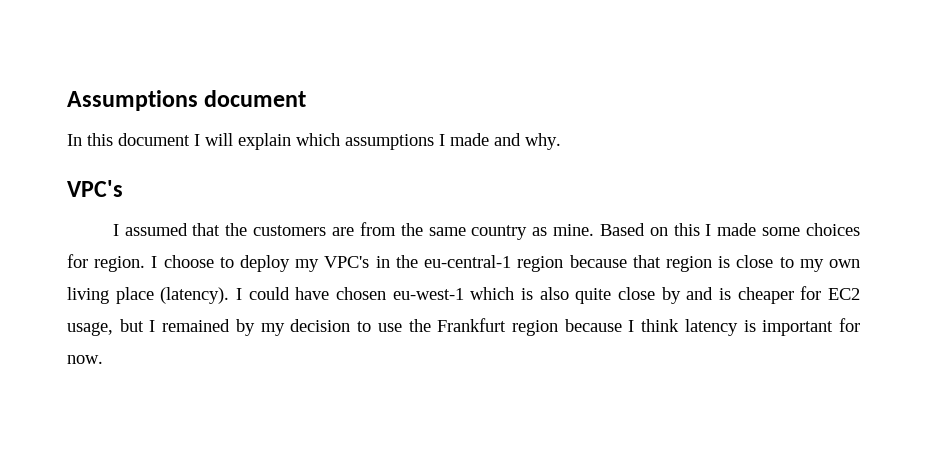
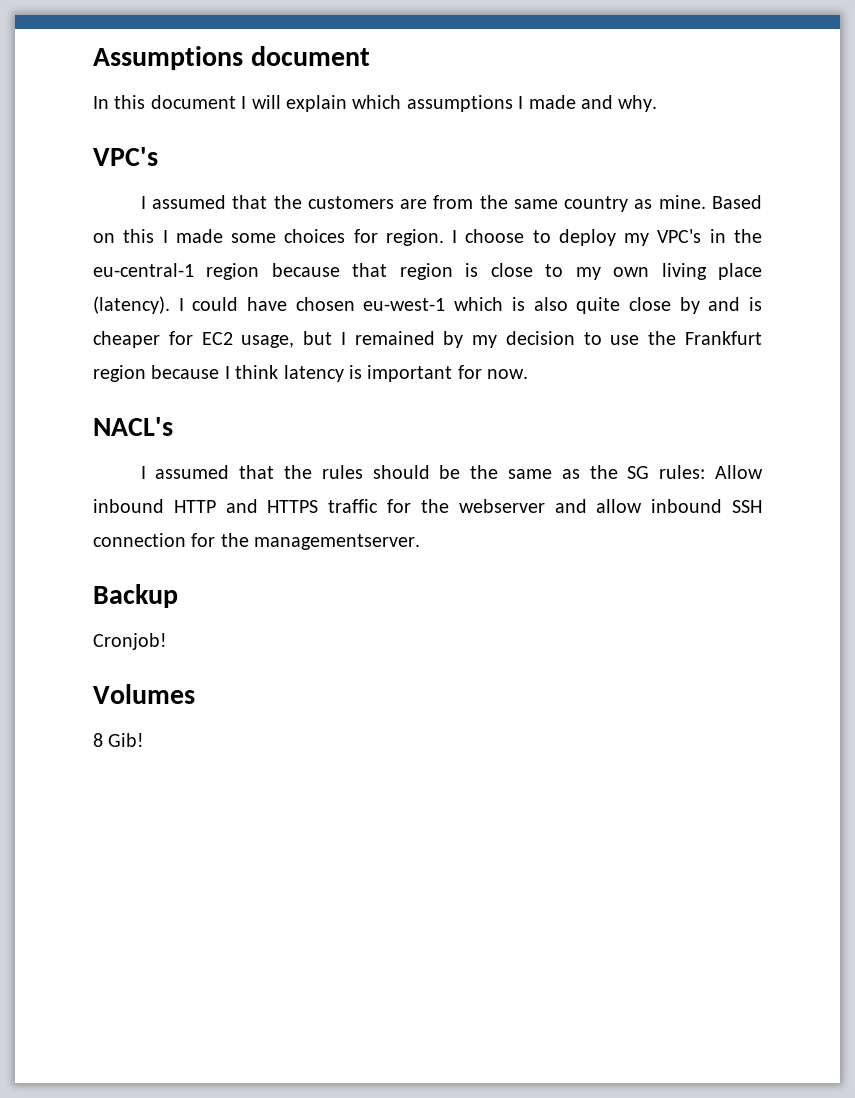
(103, 359) none -> [93,417,173,436] [140,465,763,479] [93,499,762,513] [93,533,421,550] [93,584,178,608] [93,633,167,650] [93,684,195,704] [93,733,145,747] // NACL's // I assumed that the rules should be the same as the SG rules: Allow inbound HTTP and HTTPS traffic for the webserver and allow inbound SSH connection for the managementserver. // Backup // Cronjob! // Volumes // 8 Gib!

